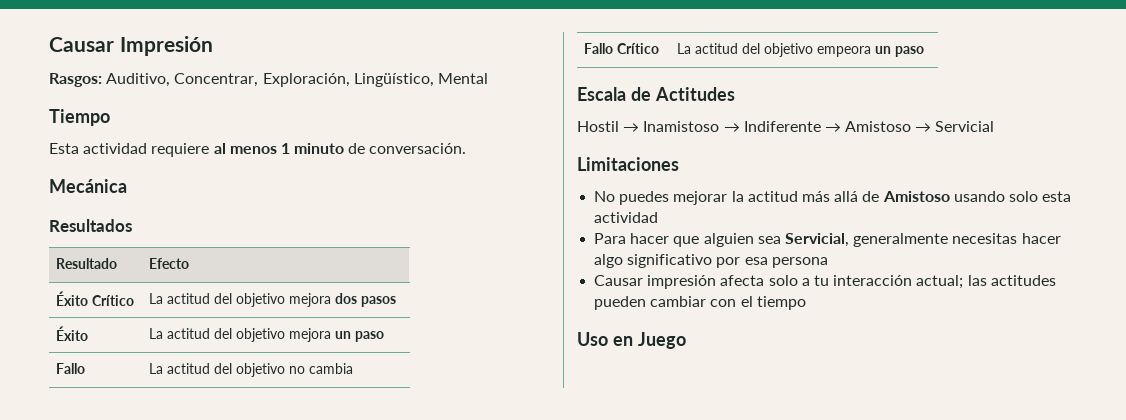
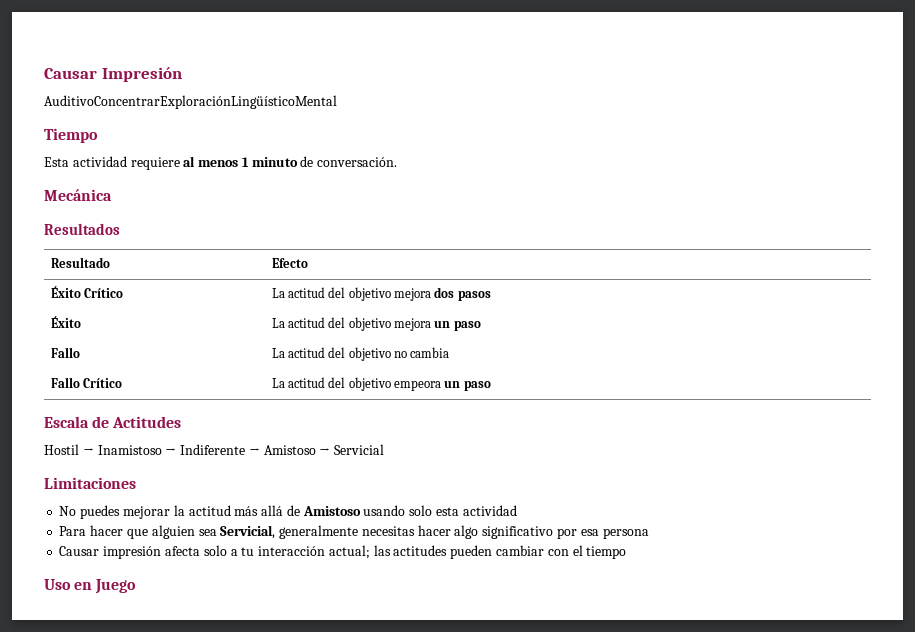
[49,73,488,87] Rasgos: Auditivo, Concentrar, Exploración, Lingüístico, Mental -> [44,95,337,109] AuditivoConcentrarExploraciónLingüísticoMental

